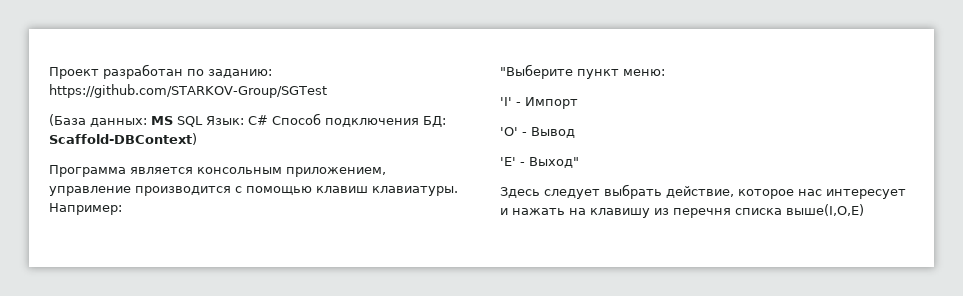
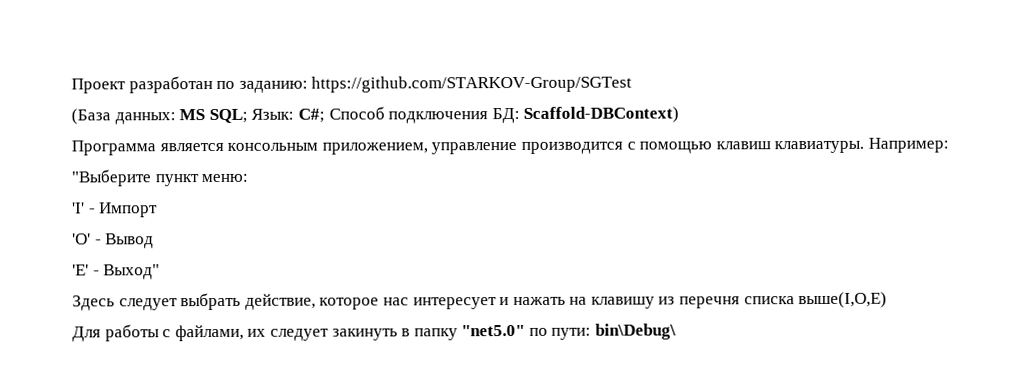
[177,115,268,127] SQL Язык: C# -> [208,108,325,124] SQL; Язык: C#;
(864, 210) none -> [72,323,677,342] // Для работы с файлами, их следует закинуть в папку "net5.0" по пути: bin\Debug\

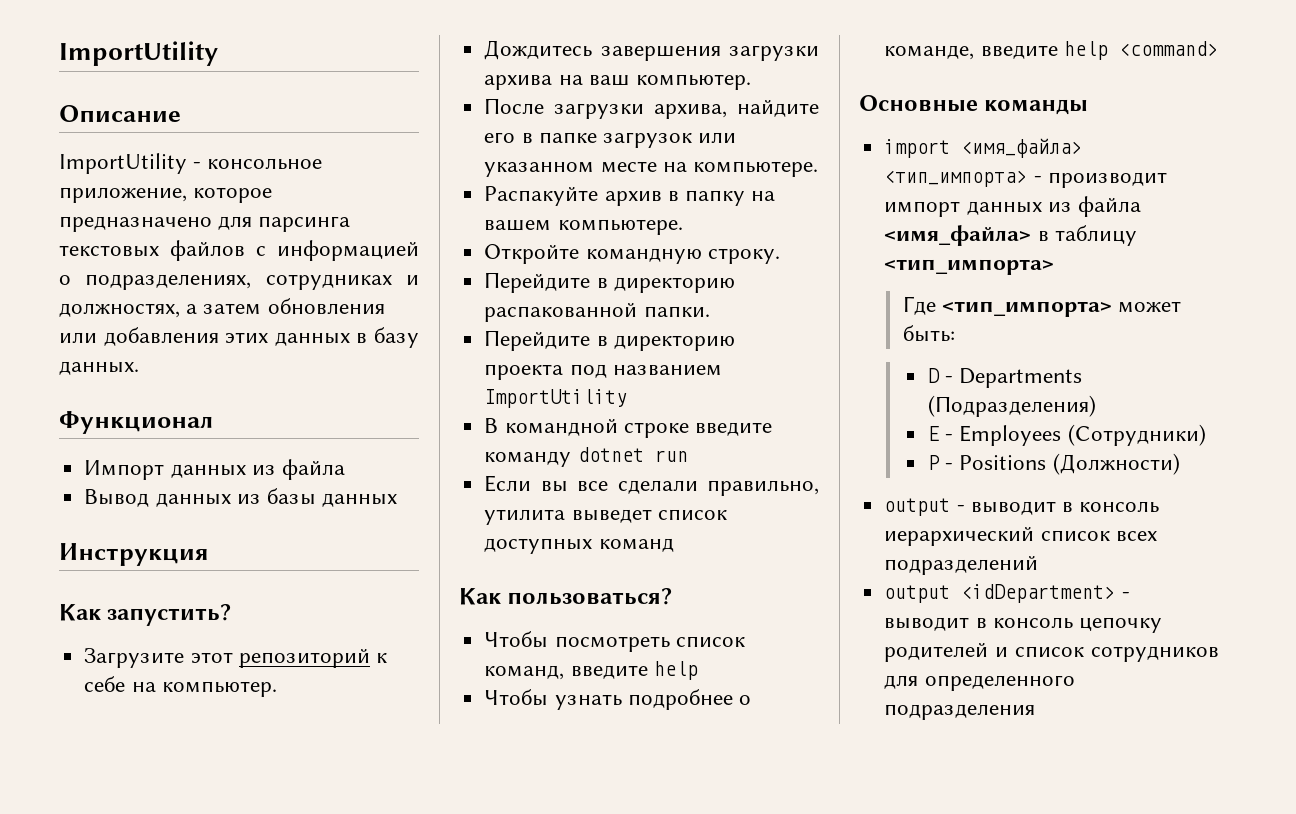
[71,75,633,94] [71,106,680,125] [71,137,949,156] [71,169,249,187] [72,202,159,218] [72,233,155,249] [72,264,161,280] [72,291,888,311] [72,323,677,342] Проект разработан по заданию: https://github.com/STARKOV-Group/SGTest // (База данных: MS SQL; Язык: C#; Способ подключения БД: Scaffold-DBContext) // Программа является консольным приложением, управление производится с помощью клавиш клавиатуры. Например: // "Выберите пункт меню: // 'I' - Импорт // 'O' - Вывод // 'E' - Выход" // Здесь следует выбрать действие, которое нас интересует и нажать на клавишу из перечня списка выше(I,O,E) // Для работы с файлами, их следует закинуть в папку "net5.0" по пути: bin\Debug\ -> [59,41,218,66] [59,105,181,122] [59,153,323,174] [59,187,273,203] [59,216,351,232] [59,240,419,261] [59,274,419,290] [59,298,385,318] [59,327,419,348] [59,361,139,375] [59,411,214,434] [84,459,345,480] [84,488,398,507] [59,543,209,566] [59,604,232,626] [84,648,387,668] [84,676,277,697] [484,40,819,61] [484,74,751,90] [484,98,819,119] [484,132,737,148] [484,161,818,177] [484,186,776,206] [484,219,683,235] [484,244,780,264] [484,272,735,293] [484,302,710,322] [484,330,735,351] [484,364,722,380] [484,389,628,408] [484,418,772,438] [484,447,688,467] [484,475,819,496] [484,509,727,525] [484,538,674,554] [459,588,673,605] [484,631,745,652] [484,661,698,680] [484,689,751,710] [884,41,1218,60] [859,95,1089,115] [884,138,1083,158] [884,170,1167,188] [884,196,1141,217] [884,225,1137,246] [884,259,1055,275] [902,296,1181,317] [902,325,955,342] [927,368,1083,388] [927,395,1096,417] [927,424,1206,446] [927,453,1180,475] [884,498,1160,516] [884,526,1157,546] [884,555,1039,575] [884,584,1130,603] [884,617,1162,633] [884,642,1219,662] [884,675,1075,691] [884,704,1036,720] ImportUtility // Описание // ImportUtility - консольное приложение, которое предназначено для парсинга текстовых файлов с информацией о подразделениях, сотрудниках и должностях, а затем обновления или добавления этих данных в базу данных. // Функционал // Импорт данных из файла // Вывод данных из базы данных // Инструкция // Как запустить? // Загрузите этот репозиторий к себе на компьютер. // Дождитесь завершения загрузки архива на ваш компьютер. // После загрузки архива, найдите его в папке загрузок или указанном месте на компьютере. // Распакуйте архив в папку на вашем компьютере. // Откройте командную строку. // Перейдите в директорию распакованной папки. // Перейдите в директорию проекта под названием ImportUtility // В командной строке введите команду dotnet run // Если вы все сделали правильно, утилита выведет список доступных команд // Как пользоваться? // Чтобы посмотреть список команд, введите help // Чтобы узнать подробнее о команде, введите help <command> // Основные команды // import <имя_файла> <тип_импорта> - производит импорт данных из файла <имя_файла> в таблицу <тип_импорта> // Где <тип_импорта> может быть: // D - Departments (Подразделения) // E - Employees (Сотрудники) // P - Positions (Должности) // output - выводит в консоль иерархический список всех подразделений // output <idDepаrtment> - выводит в консоль цепочку родителей и список сотрудников для определенного подразделения

